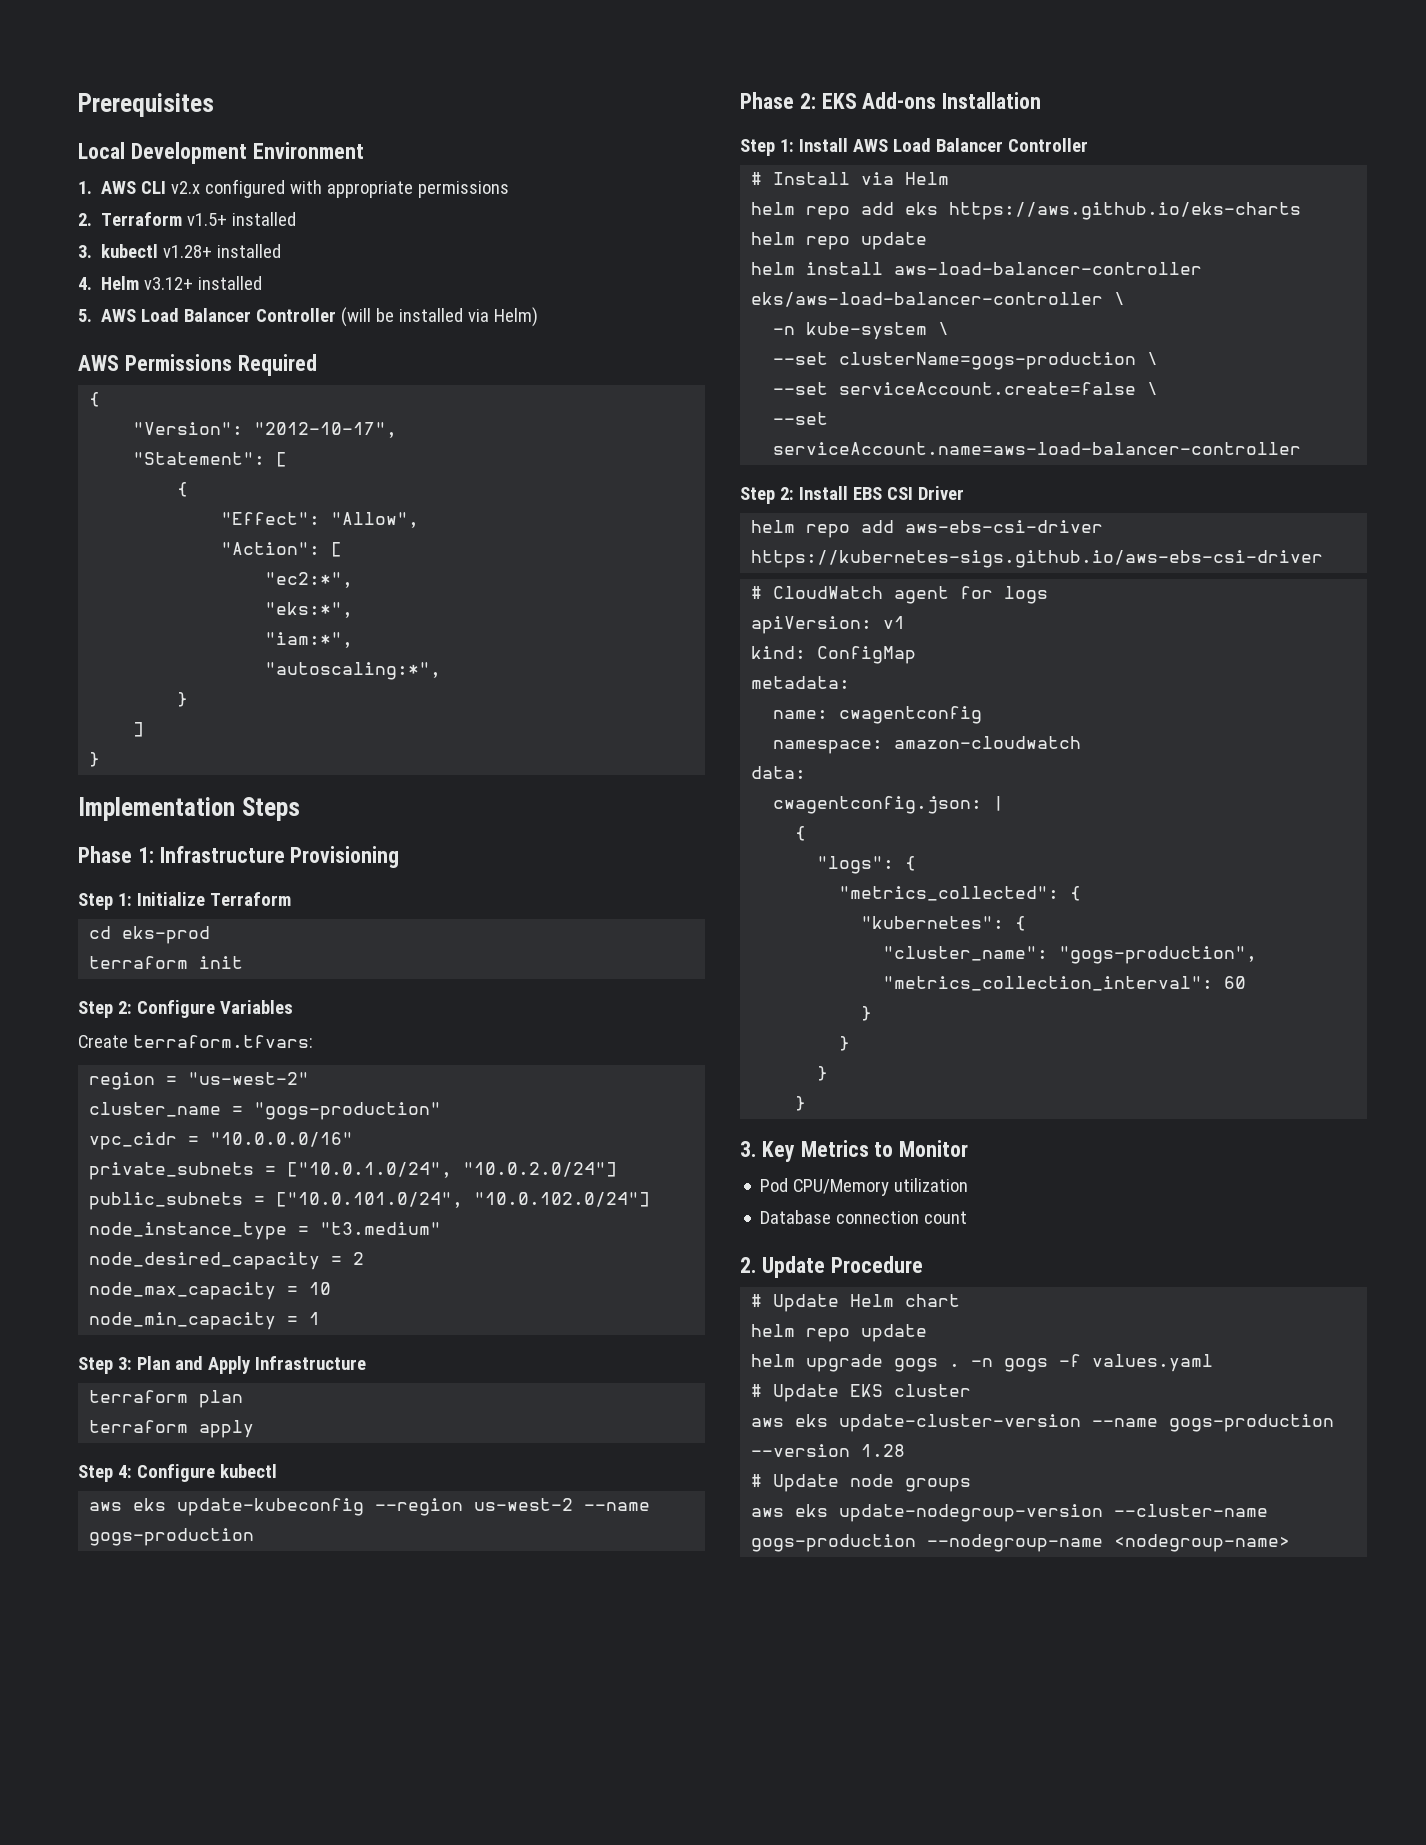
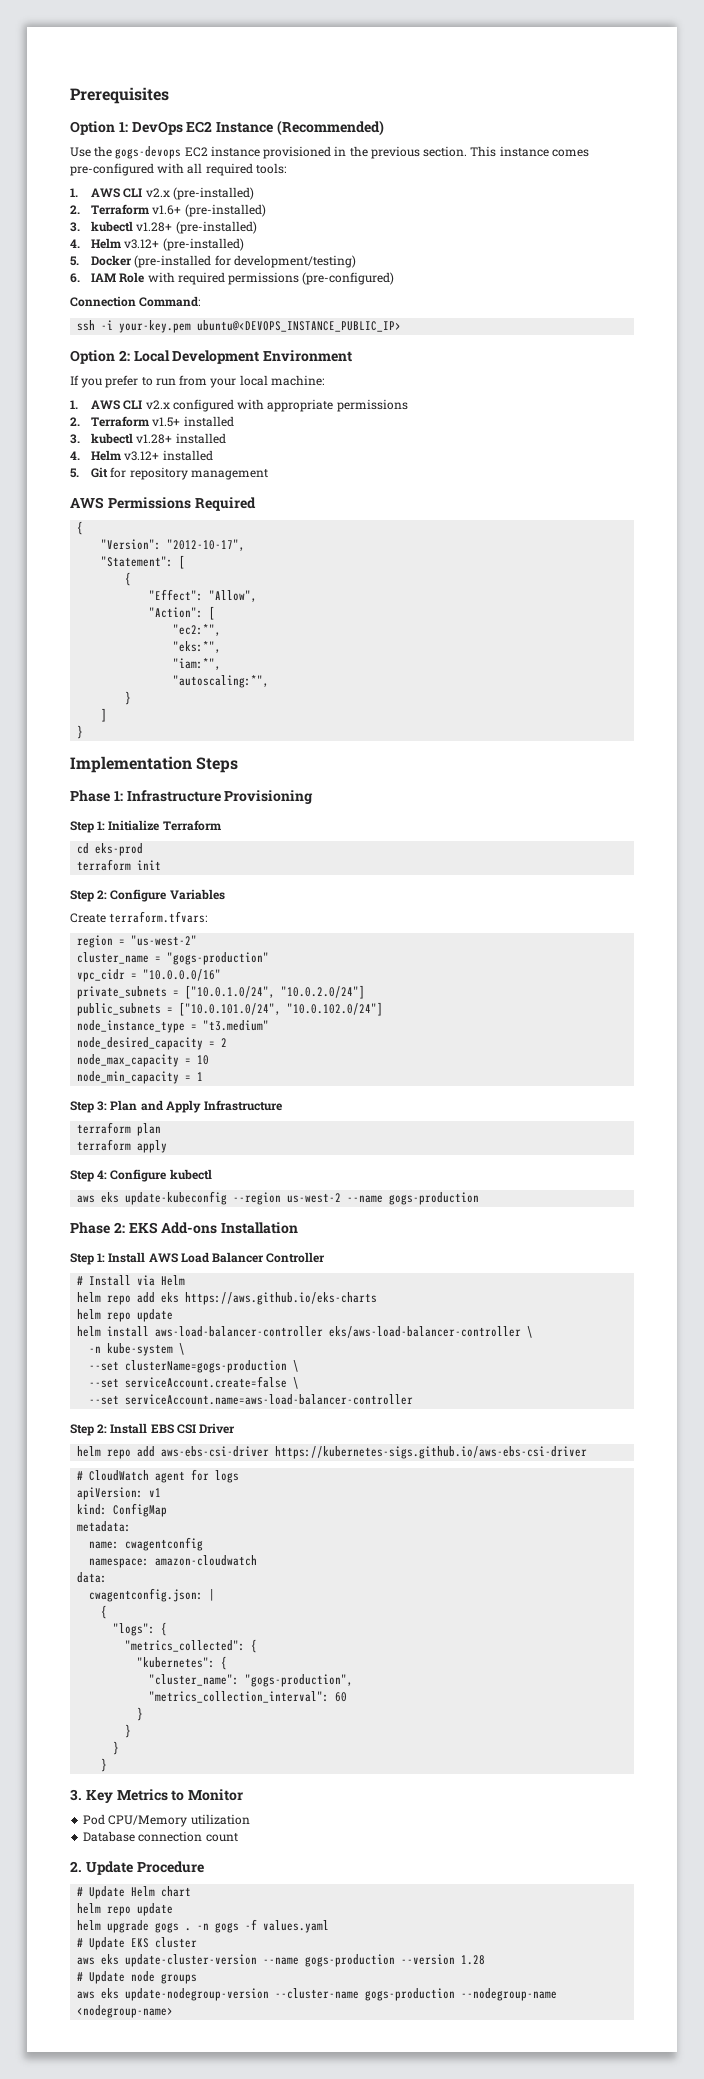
[78,142,364,164] Local Development Environment -> [70,120,384,136] [70,146,589,159] [70,163,286,176] [70,187,254,200] [70,204,266,217] [70,221,257,234] [70,238,244,251] [70,255,356,268] [70,272,395,285] [70,296,201,307] [77,320,402,333] [70,350,353,364] [70,375,324,388] Option 1: DevOps EC2 Instance (Recommended) // Use the gogs-devops EC2 instance provisioned in the previous section. This instance comes pre-configured with all required tools: // 1. AWS CLI v2.x (pre-installed) // 2. Terraform v1.6+ (pre-installed) // 3. kubectl v1.28+ (pre-installed) // 4. Helm v3.12+ (pre-installed) // 5. Docker (pre-installed for development/testing) // 6. IAM Role with required permissions (pre-configured) // Connection Command: // ssh -i your-key.pem ubuntu@<DEVOPS_INSTANCE_PUBLIC_IP> // Option 2: Local Development Environment // If you prefer to run from your local machine:
[101,307,539,327] AWS Load Balancer Controller (will be installed via Helm) -> [91,467,268,480] Git for repository management

